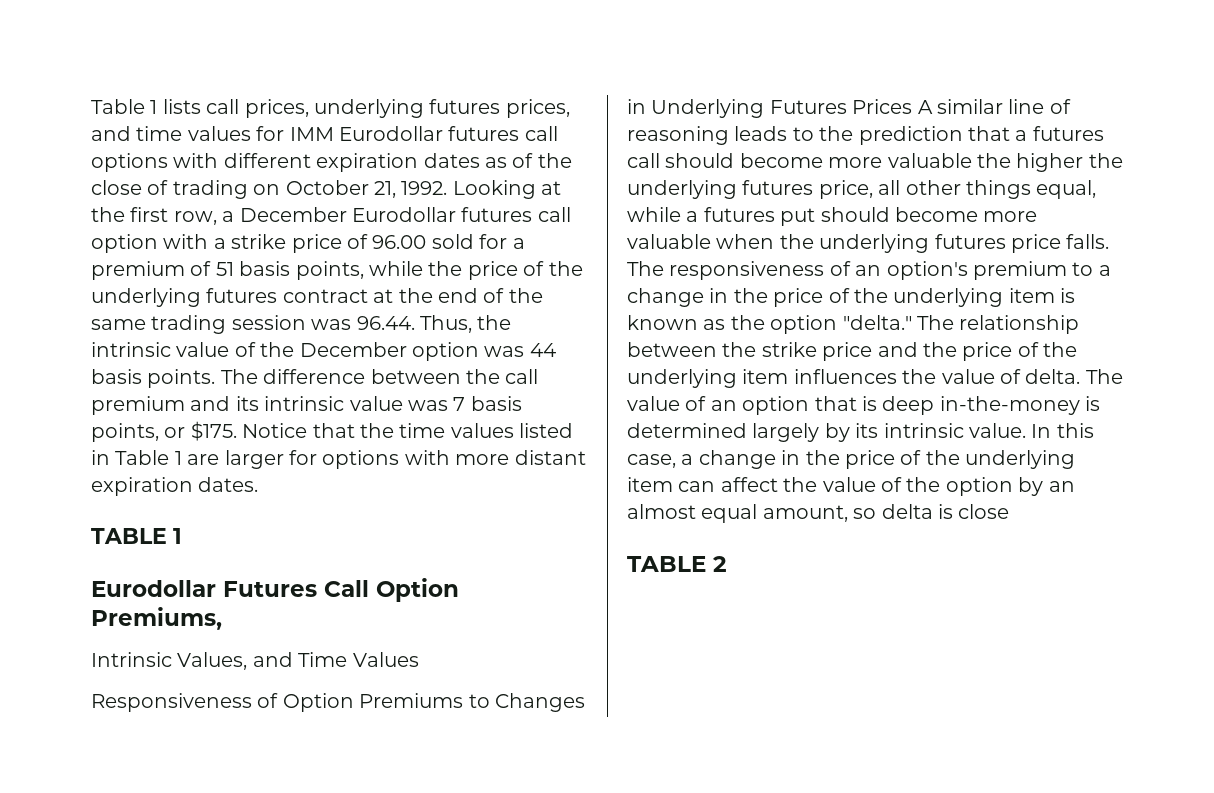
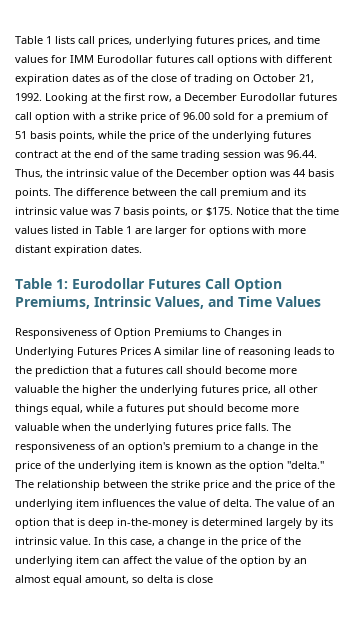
[91,528,182,544] TABLE 1 // -> [15,278,68,289] Table 1:
(222, 618) // -> (90, 302) none
[627,556,727,572] // TABLE 2 -> (213, 579) none

